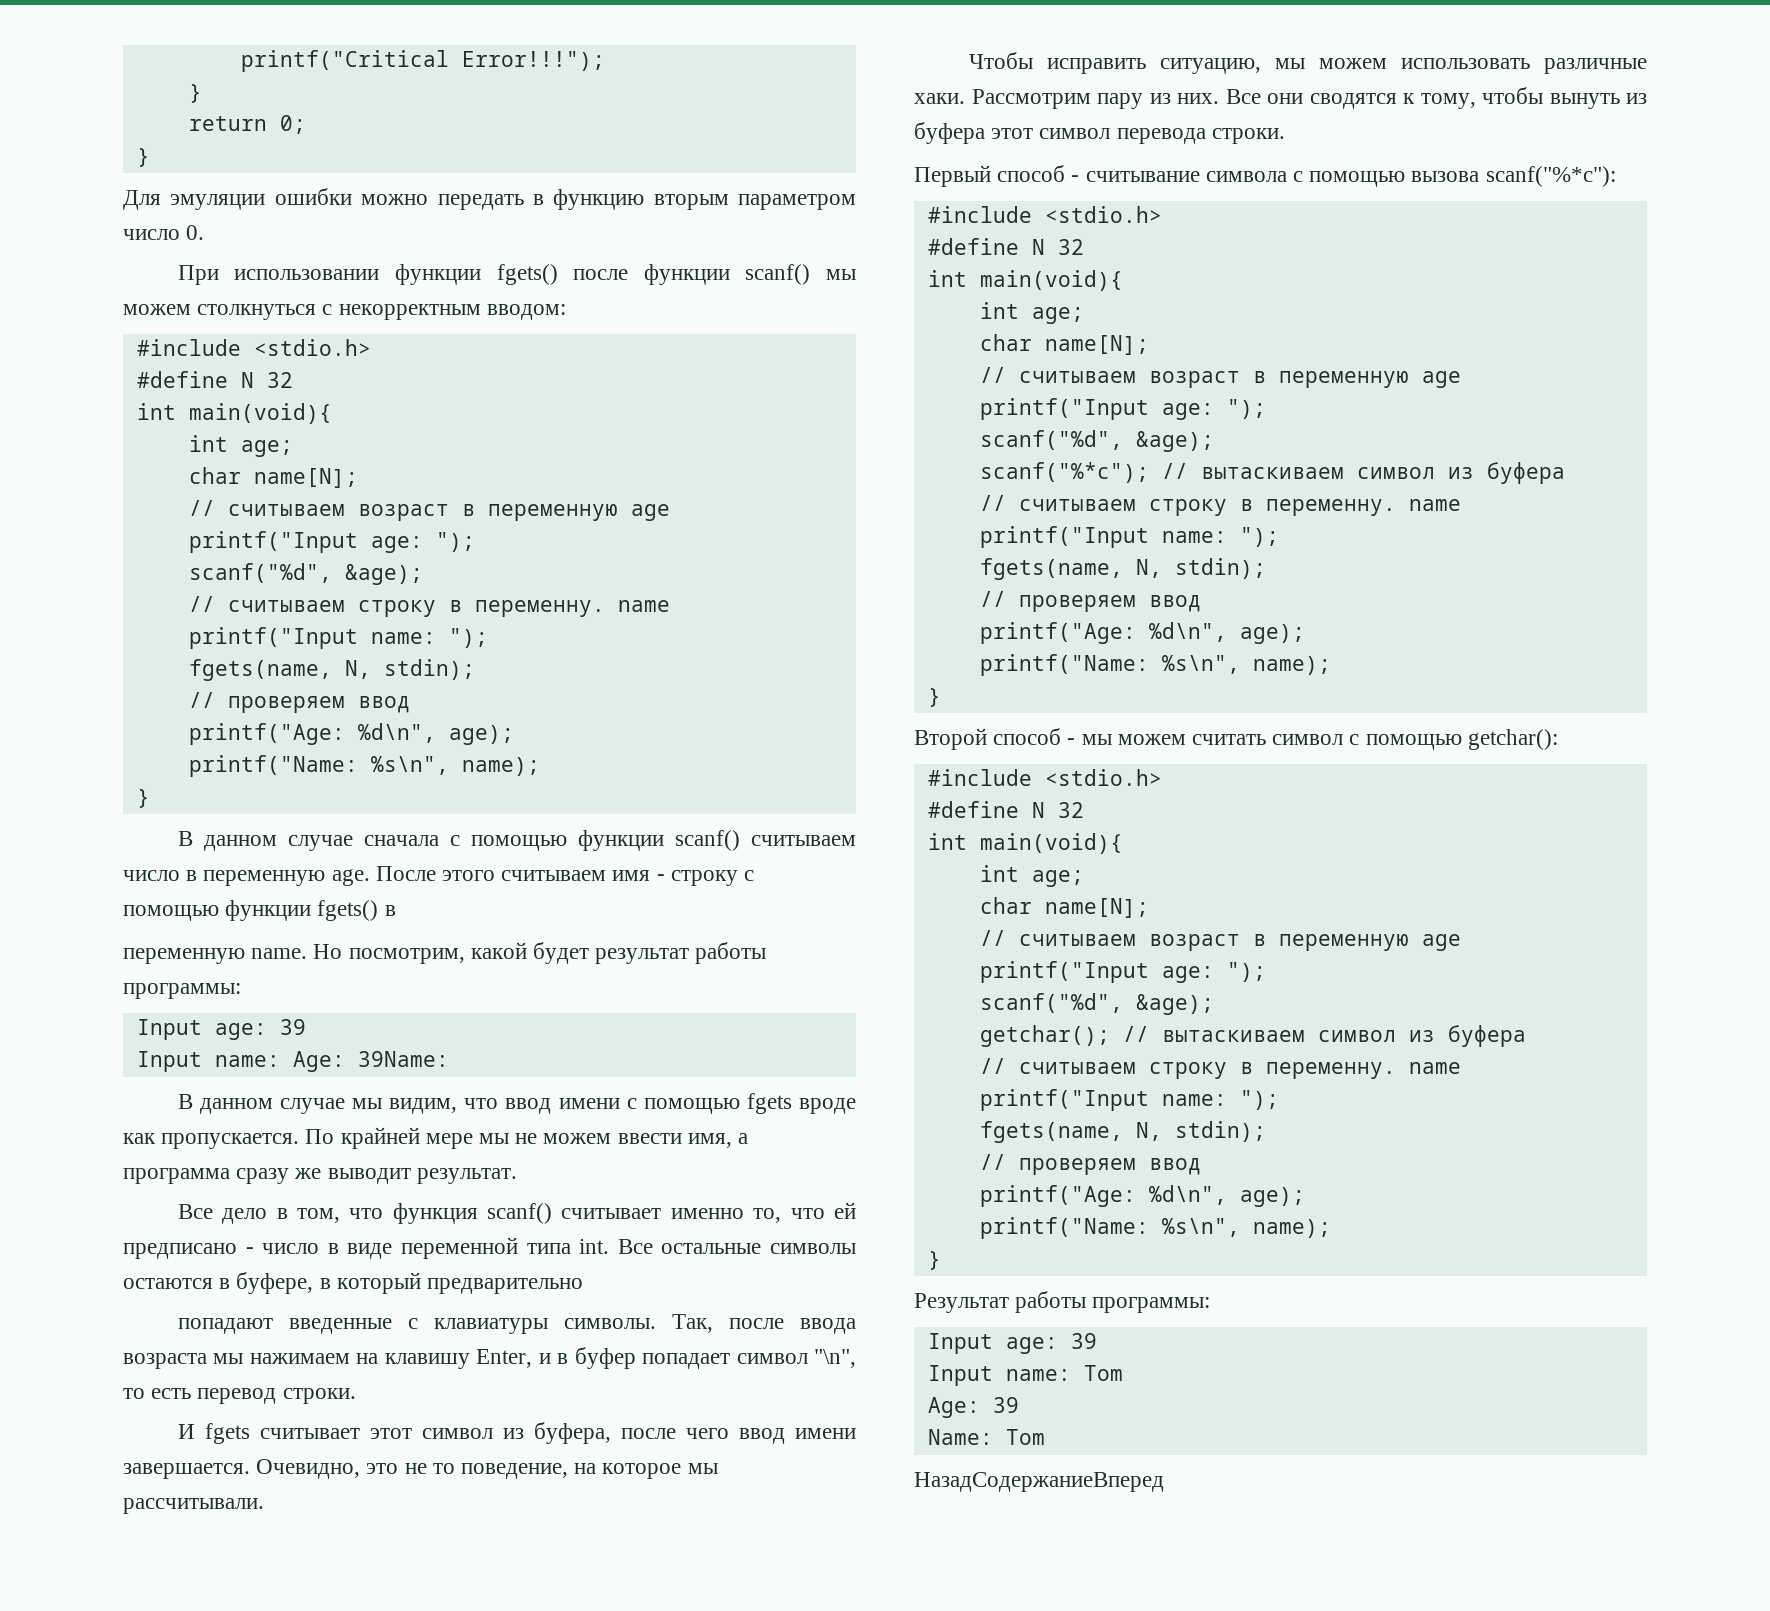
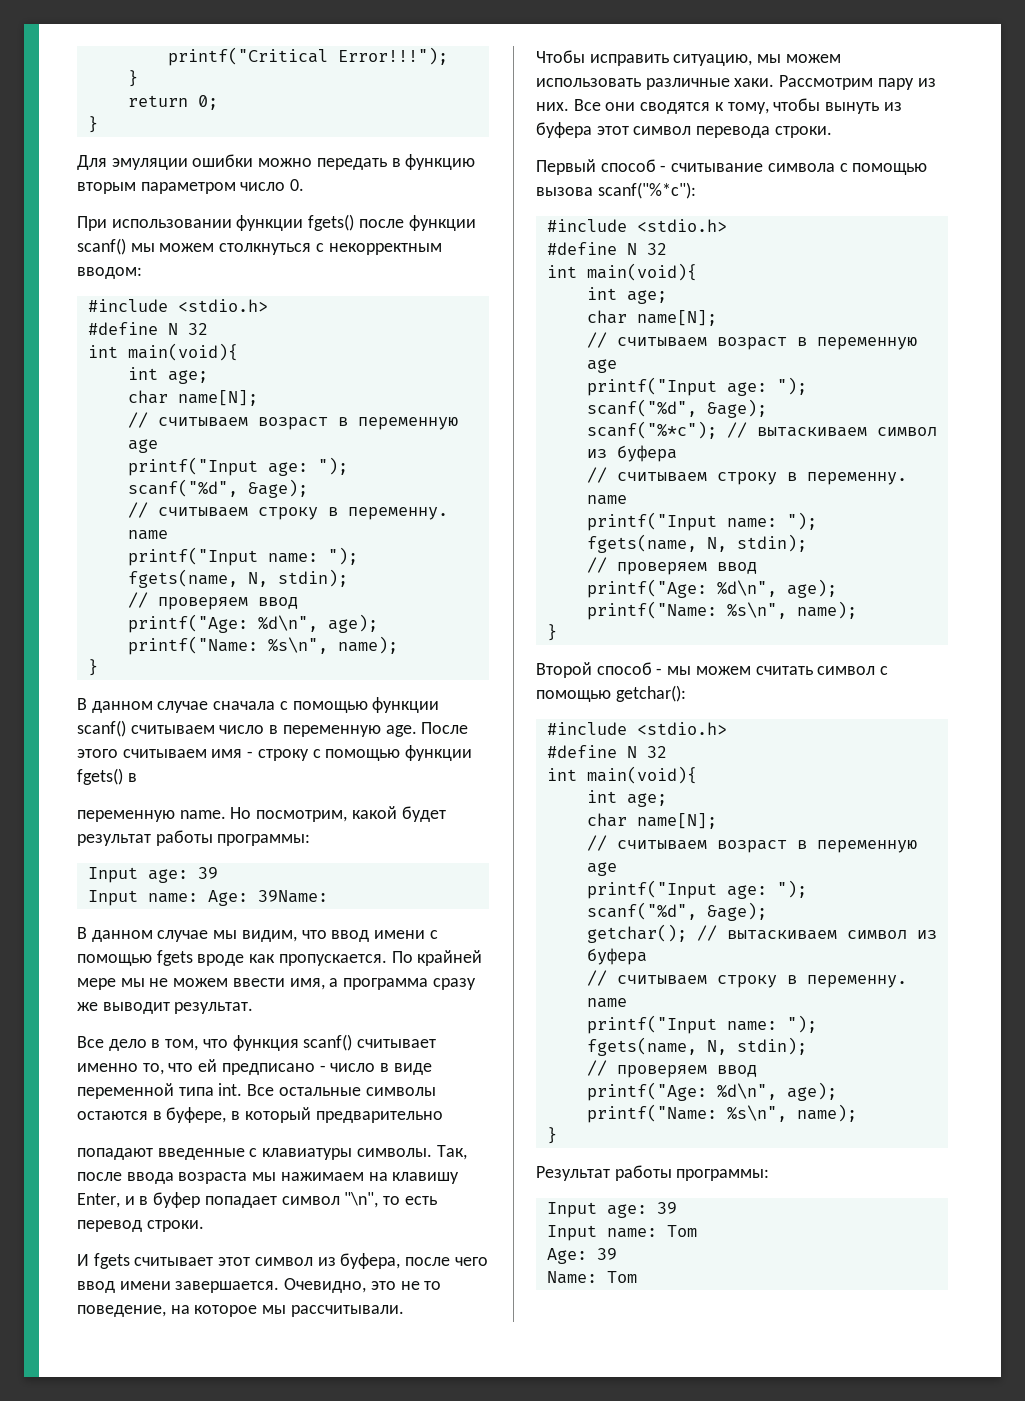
[914,1472,1164,1492] // НазадСодержаниеВперед -> (637, 1277) none

